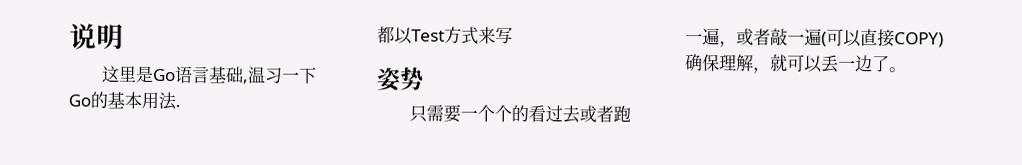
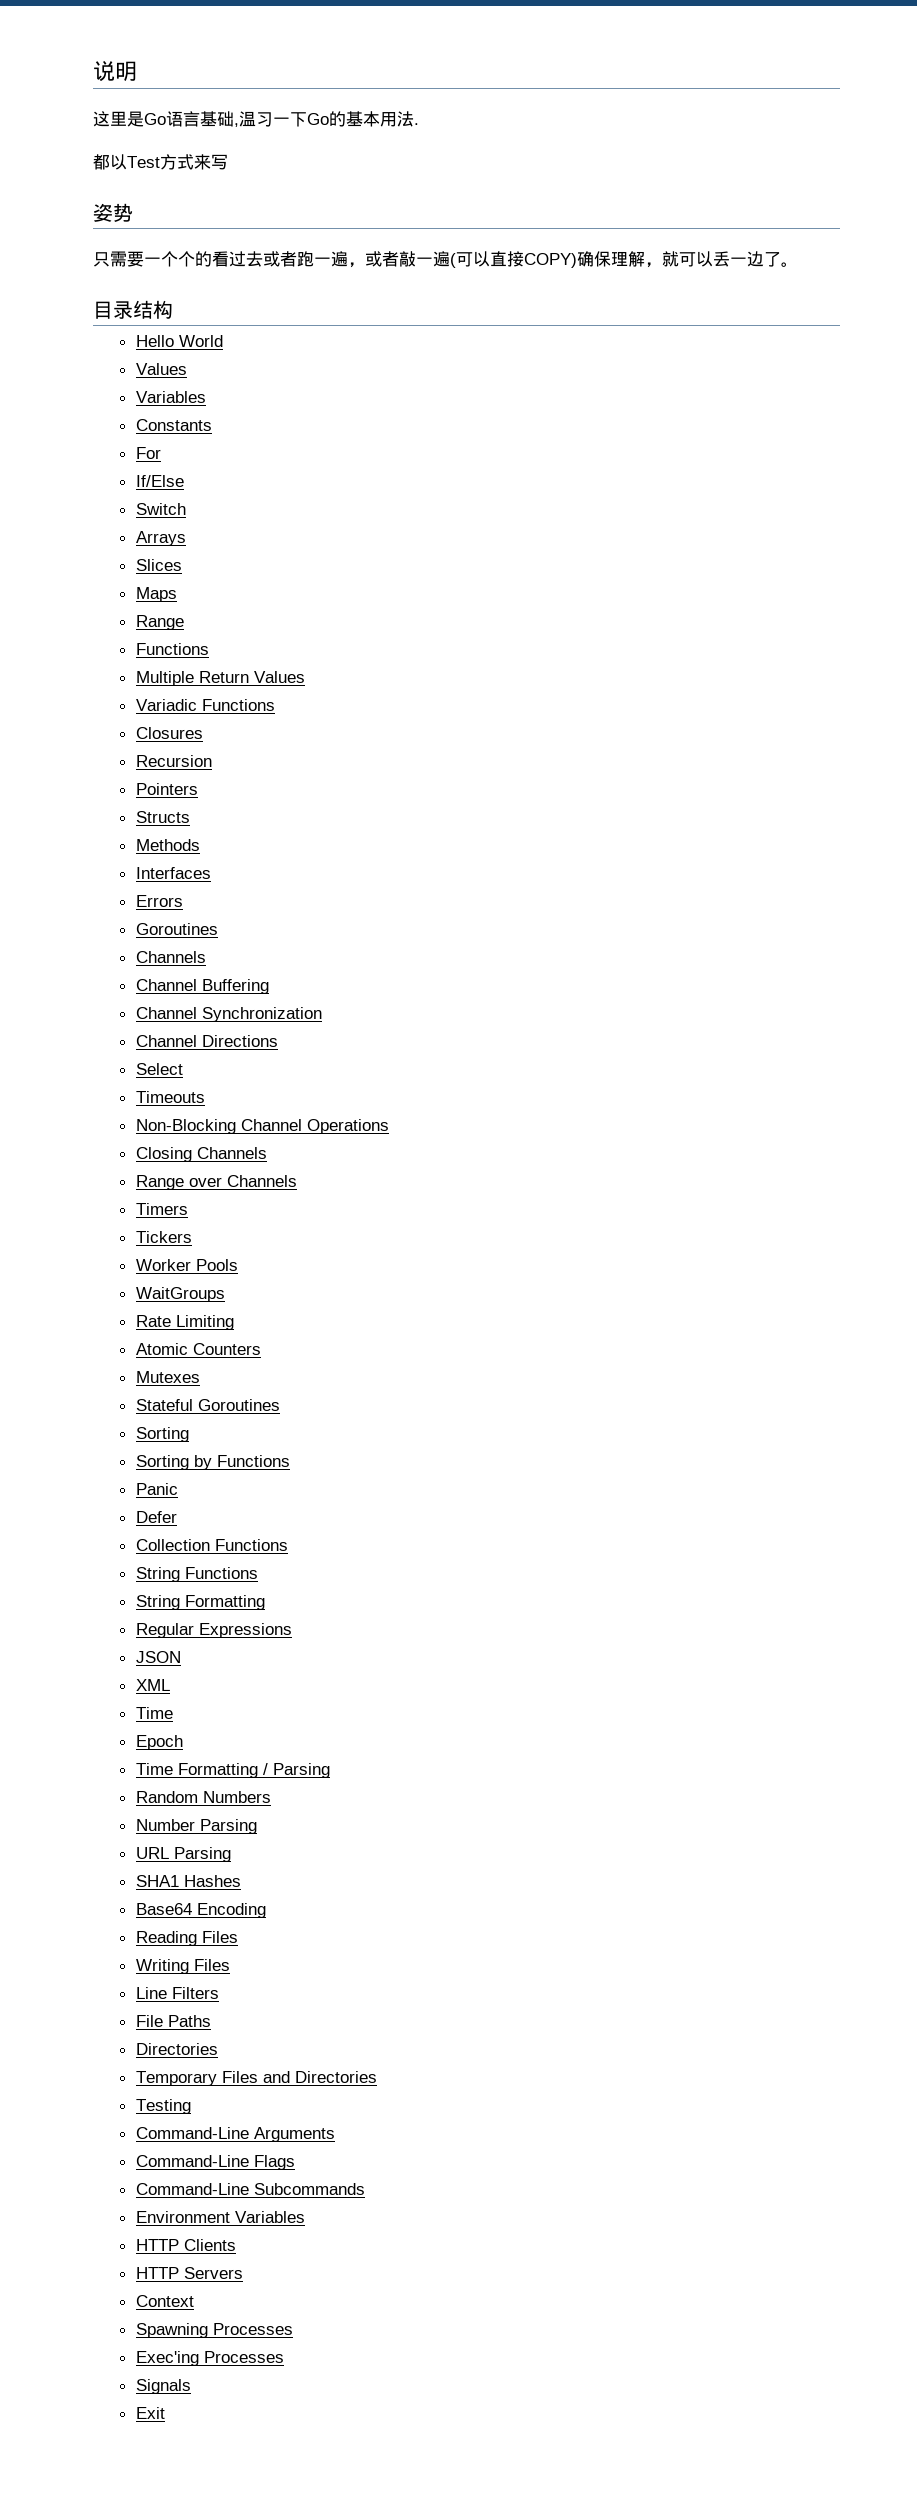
(907, 70) none -> [93,300,173,319] [135,335,223,347] [135,363,187,375] [135,391,206,403] [135,419,212,431] [135,447,161,459] [135,475,184,487] [135,503,186,515] [135,531,186,546] [135,559,182,571] [135,587,177,602] [135,615,184,630] [135,643,209,655] [135,671,305,686] [135,699,275,711] [135,727,203,739] [135,755,212,767] [135,783,198,795] [135,811,190,823] [135,839,200,851] [135,867,211,879] [135,895,183,907] [135,923,218,935] [135,951,206,963] [135,979,269,994] [135,1007,322,1022] [135,1035,278,1047] [135,1063,183,1075] [135,1091,205,1103] [135,1119,389,1134] [135,1147,267,1162] [135,1175,297,1190] [135,1203,188,1215] [135,1231,192,1243] [135,1259,238,1271] [135,1287,225,1302] [135,1315,234,1330] [135,1343,261,1355] [135,1371,200,1383] [135,1399,280,1411] [135,1427,189,1442] [135,1455,290,1470] [135,1483,178,1495] [135,1511,177,1523] [135,1539,288,1551] [135,1567,258,1582] [135,1595,265,1610] [135,1623,292,1638] [135,1651,181,1663] [135,1679,170,1691] [135,1707,173,1719] [135,1735,183,1750] [135,1763,330,1778] [135,1791,271,1803] [135,1819,257,1834] [135,1847,231,1862] [135,1875,241,1887] [135,1903,266,1918] [135,1931,238,1946] [135,1959,230,1974] [135,1987,219,1999] [135,2015,211,2027] [135,2043,218,2055] [135,2071,377,2086] [135,2099,191,2114] [135,2127,335,2142] [135,2155,295,2170] [135,2183,365,2195] [135,2211,305,2223] [135,2239,236,2251] [135,2267,243,2279] [135,2295,194,2307] [135,2323,293,2338] [135,2351,284,2366] [135,2379,191,2394] [135,2407,165,2419] // 目录结构 // Hello World // Values // Variables // Constants // For // If/Else // Switch // Arrays // Slices // Maps // Range // Functions // Multiple Return Values // Variadic Functions // Closures // Recursion // Pointers // Structs // Methods // Interfaces // Errors // Goroutines // Channels // Channel Buffering // Channel Synchronization // Channel Directions // Select // Timeouts // Non-Blocking Channel Operations // Closing Channels // Range over Channels // Timers // Tickers // Worker Pools // WaitGroups // Rate Limiting // Atomic Counters // Mutexes // Stateful Goroutines // Sorting // Sorting by Functions // Panic // Defer // Collection Functions // String Functions // String Formatting // Regular Expressions // JSON // XML // Time // Epoch // Time Formatting / Parsing // Random Numbers // Number Parsing // URL Parsing // SHA1 Hashes // Base64 Encoding // Reading Files // Writing Files // Line Filters // File Paths // Directories // Temporary Files and Directories // Testing // Command-Line Arguments // Command-Line Flags // Command-Line Subcommands // Environment Variables // HTTP Clients // HTTP Servers // Context // Spawning Processes // Exec'ing Processes // Signals // Exit

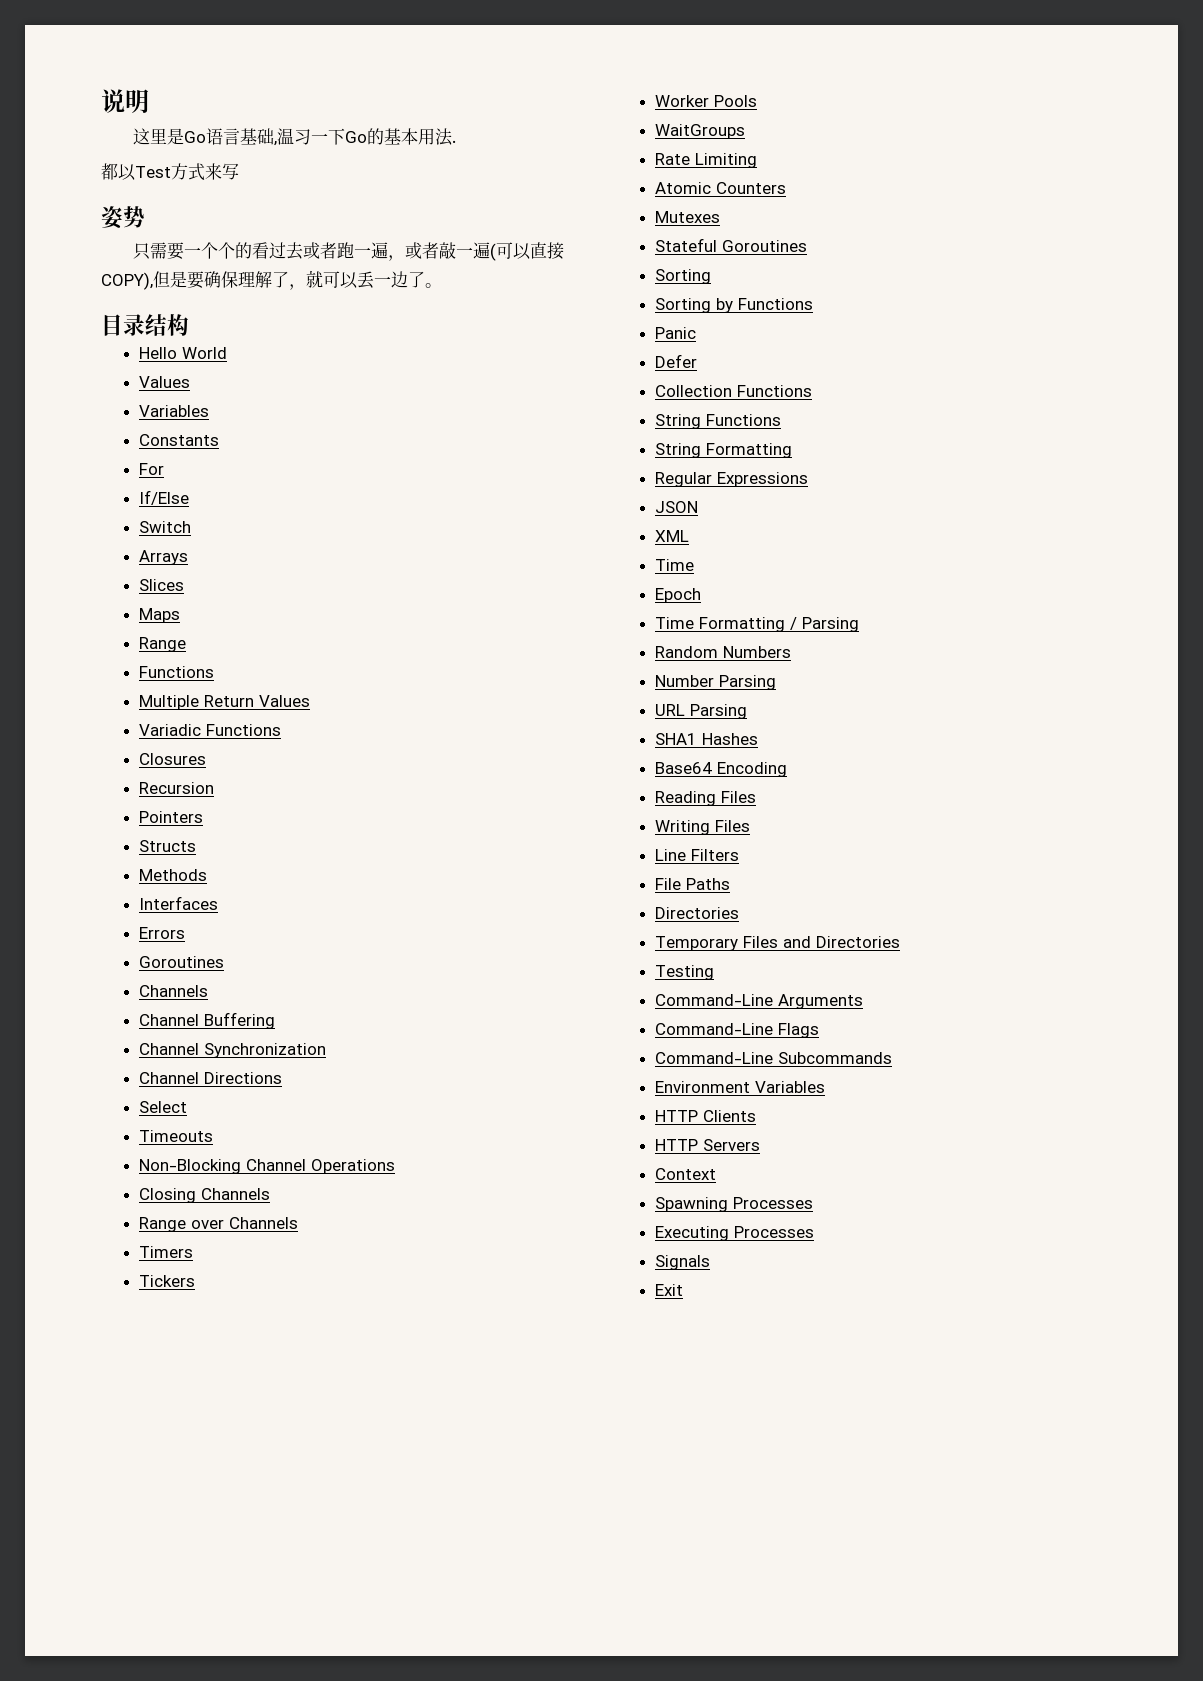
[524,253,577,268] COPY) -> [101,271,204,290] COPY),但是要
(645, 259) none -> [272,271,289,288] 了
[135,2351,199,2366] Exec'ing -> [655,1226,730,1241] Executing

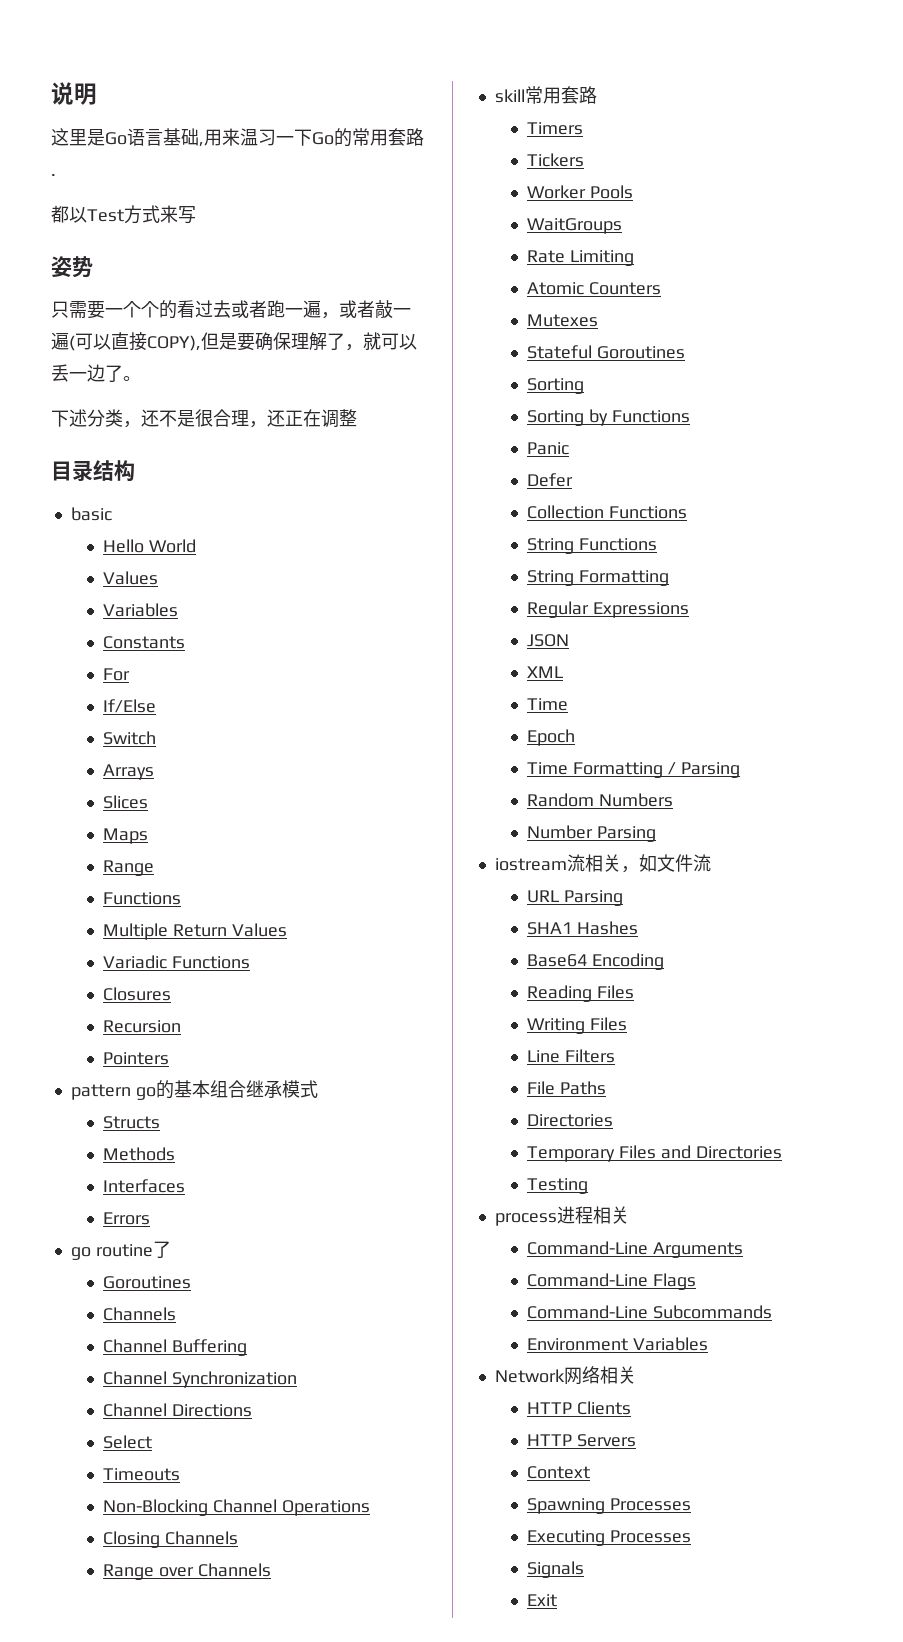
(278, 143) none -> [204,128,240,146] 用来
[384,128,454,146] 基本用法 -> [352,128,424,146] 常用套路
(442, 285) none -> [51,409,357,428] // 下述分类，还不是很合理，还正在调整
(189, 325) none -> [70,507,112,521] // basic
(204, 817) none -> [70,1080,318,1100] // pattern go的基本组合继承模式
(186, 933) none -> [70,1241,171,1260] // go routine了
(299, 1223) none -> [494,86,597,104] // skill常用套路
(777, 682) none -> [494,854,711,873] // iostream流相关，如文件流
(715, 972) none -> [494,1206,629,1226] // process进程相关
(826, 1087) none -> [494,1366,636,1385] // Network网络相关

